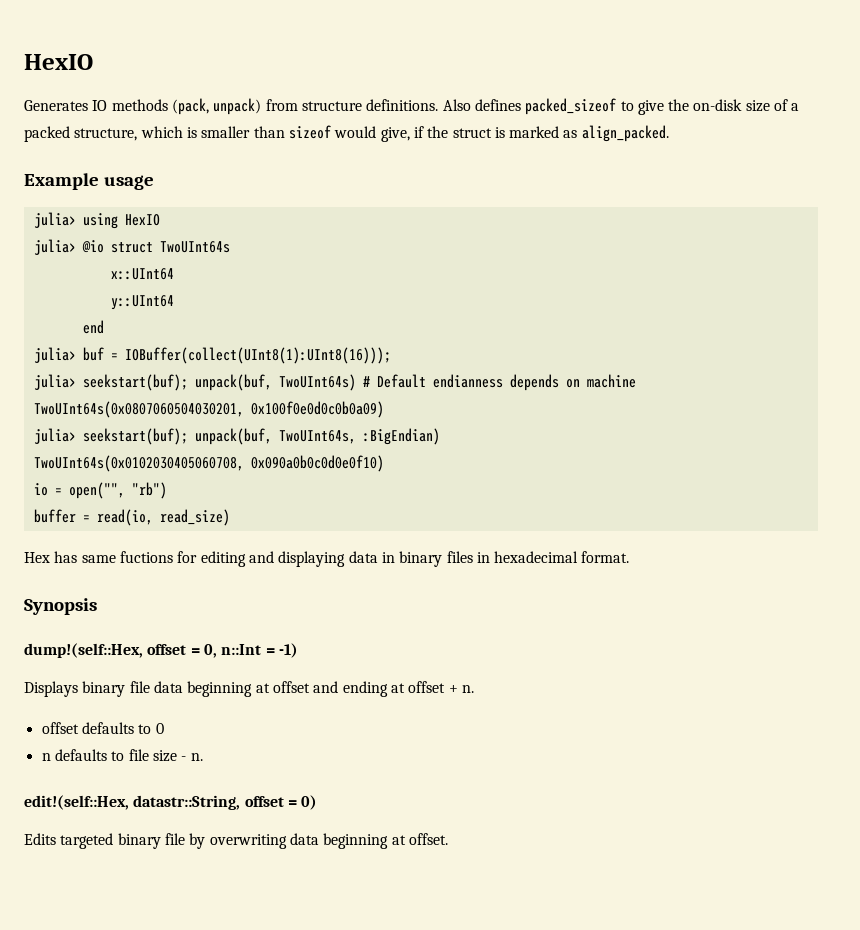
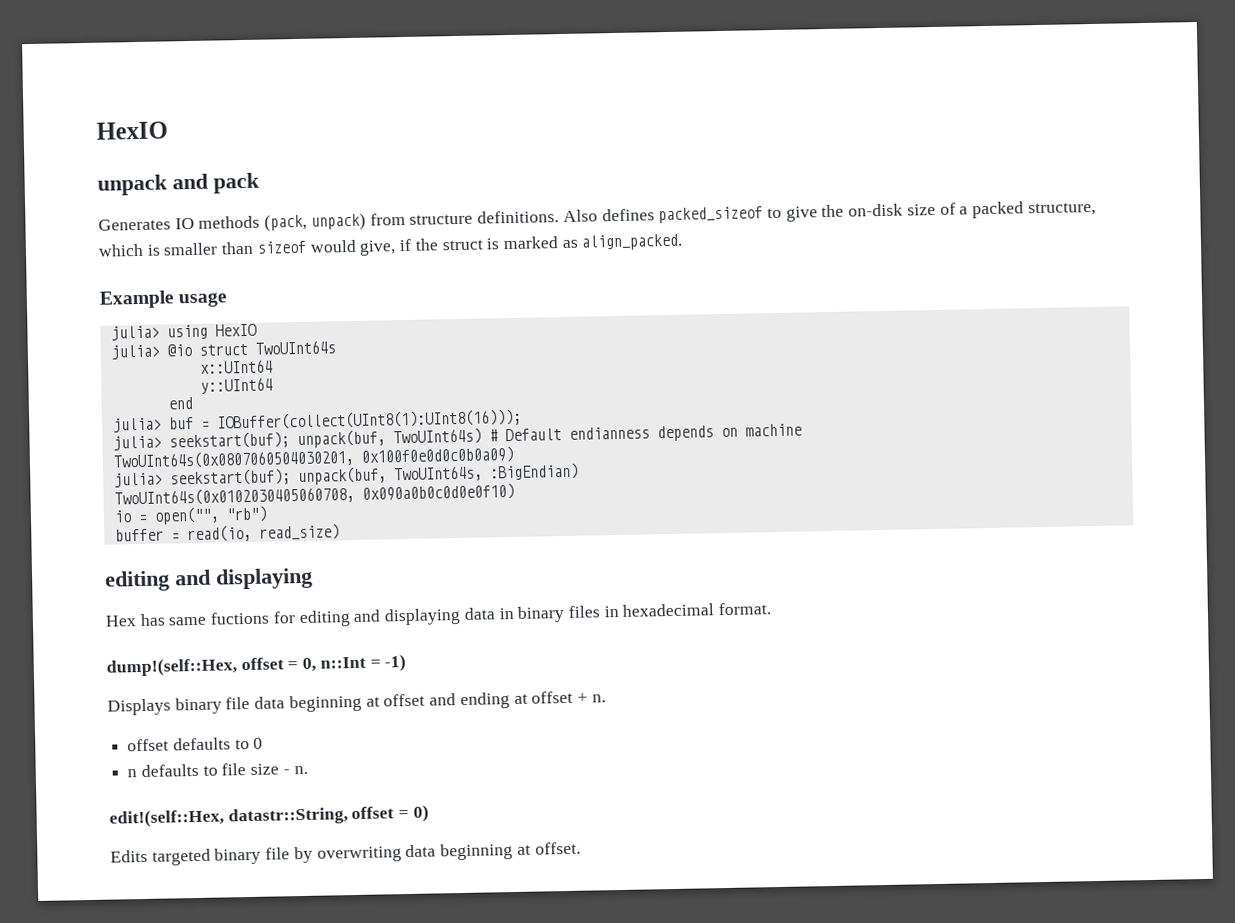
[24,54,93,70] HexIO -> [96,121,168,140] [97,172,260,196] HexIO // unpack and pack
(230, 517) none -> [104,567,313,592] // editing and displaying
[24,598,97,615] // Synopsis -> (772, 609) none

